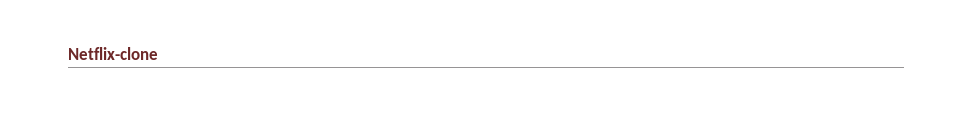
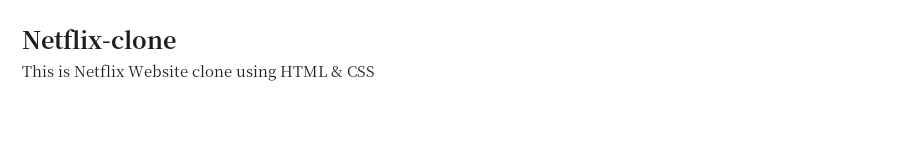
(158, 53) none -> [22,64,376,81] // This is Netflix Website clone using HTML & CSS

